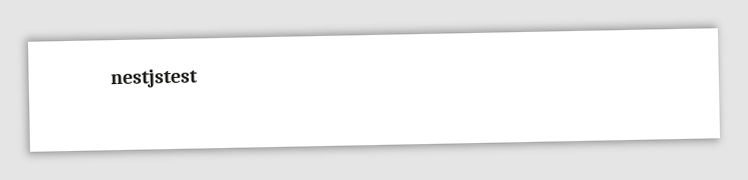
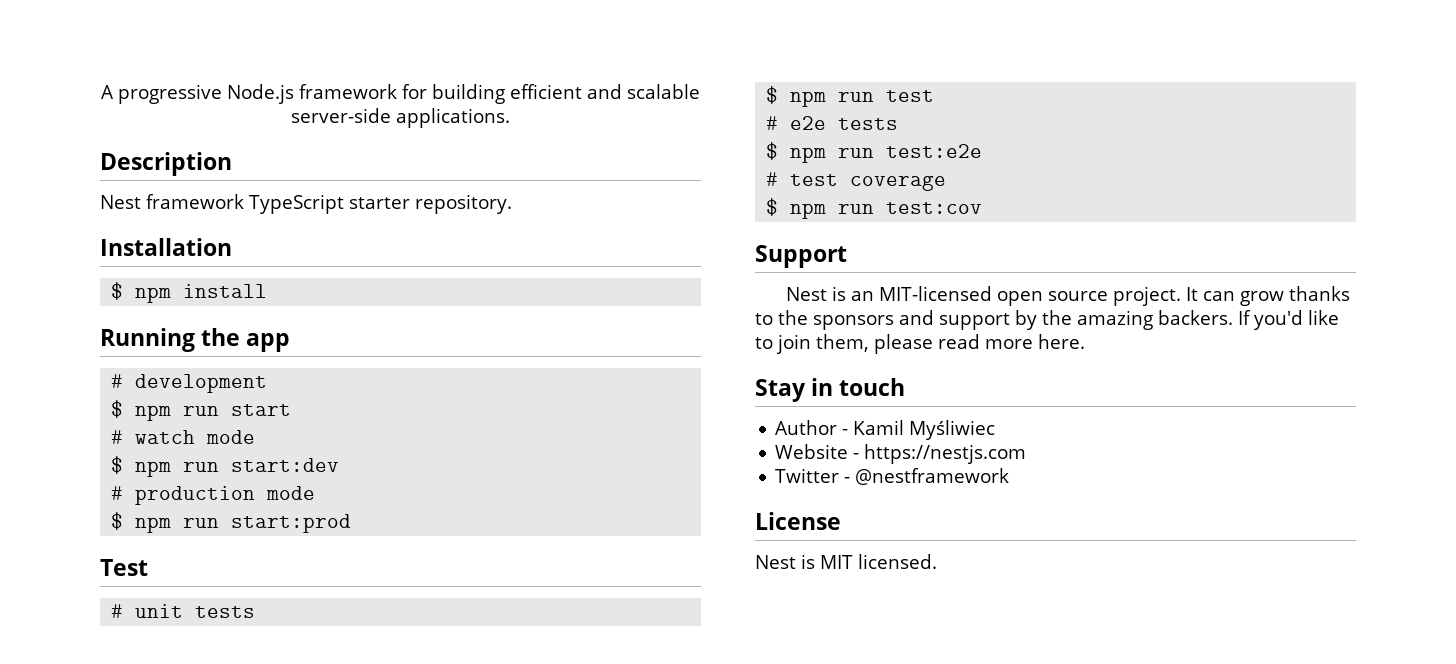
[110,68,198,89] nestjstest -> [101,84,700,104] [291,108,510,128] [100,152,232,176] [100,194,512,214] [100,238,232,256] [111,282,268,303] [100,328,291,352] [111,374,268,393] [111,400,292,421] [111,430,256,444] [111,456,340,477] [111,486,316,505] [111,512,352,533] [100,559,148,576] [111,604,256,618] [766,86,935,107] [766,116,899,130] [766,142,983,163] [766,172,947,191] [766,198,983,219] [755,245,847,268] [786,286,1351,306] [755,310,1339,330] [755,334,1085,354] [755,378,906,402] [775,420,996,440] [775,444,1027,464] [775,468,1010,485] [755,512,841,530] [755,554,937,569] A progressive Node.js framework for building efficient and scalable server-side applications. // Description // Nest framework TypeScript starter repository. // Installation // $ npm install // Running the app // # development // $ npm run start // # watch mode // $ npm run start:dev // # production mode // $ npm run start:prod // Test // # unit tests // $ npm run test // # e2e tests // $ npm run test:e2e // # test coverage // $ npm run test:cov // Support // Nest is an MIT-licensed open source project. It can grow thanks to the sponsors and support by the amazing backers. If you'd like to join them, please read more here. // Stay in touch // Author - Kamil Myśliwiec // Website - https://nestjs.com // Twitter - @nestframework // License // Nest is MIT licensed.

